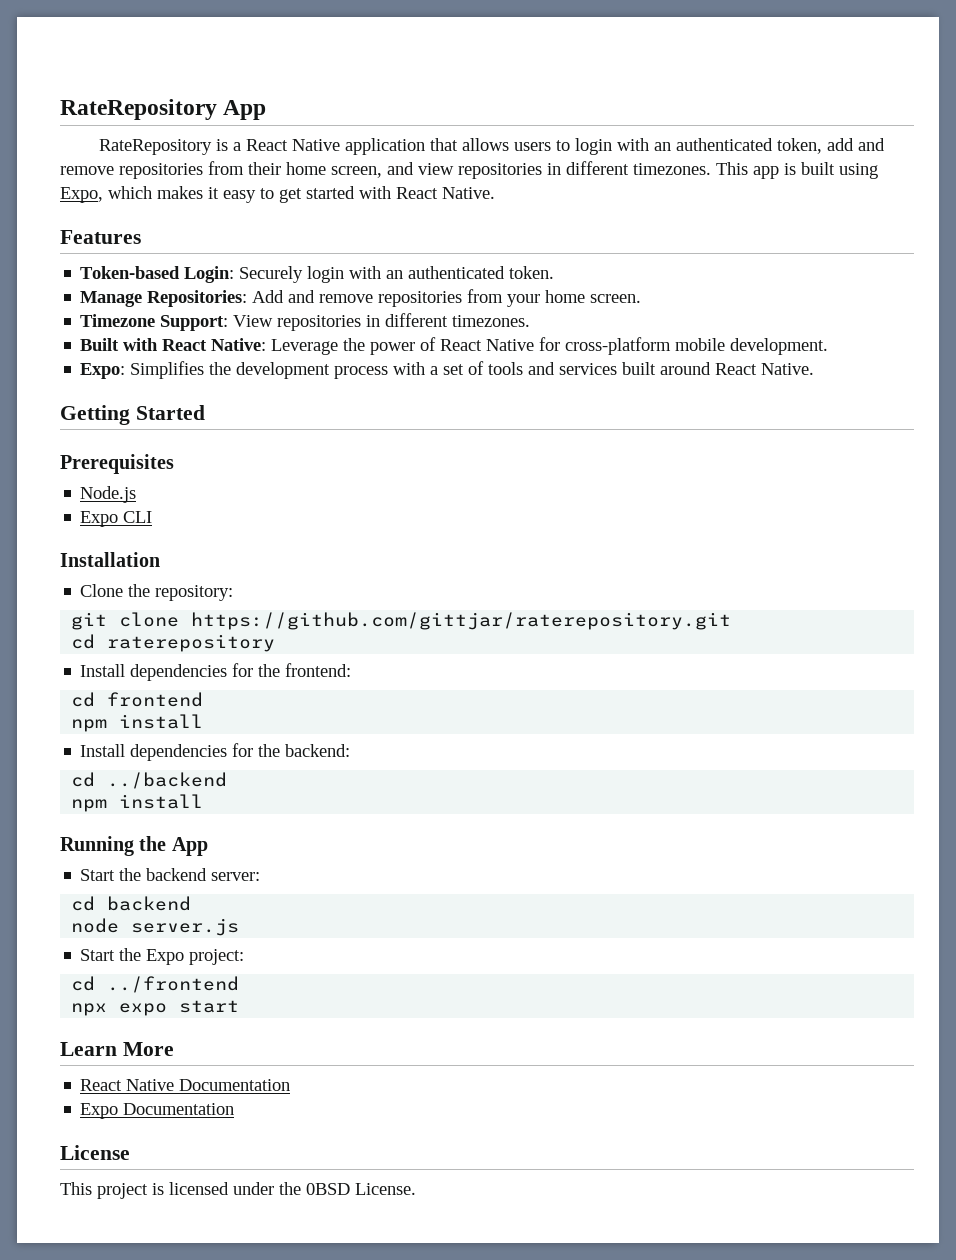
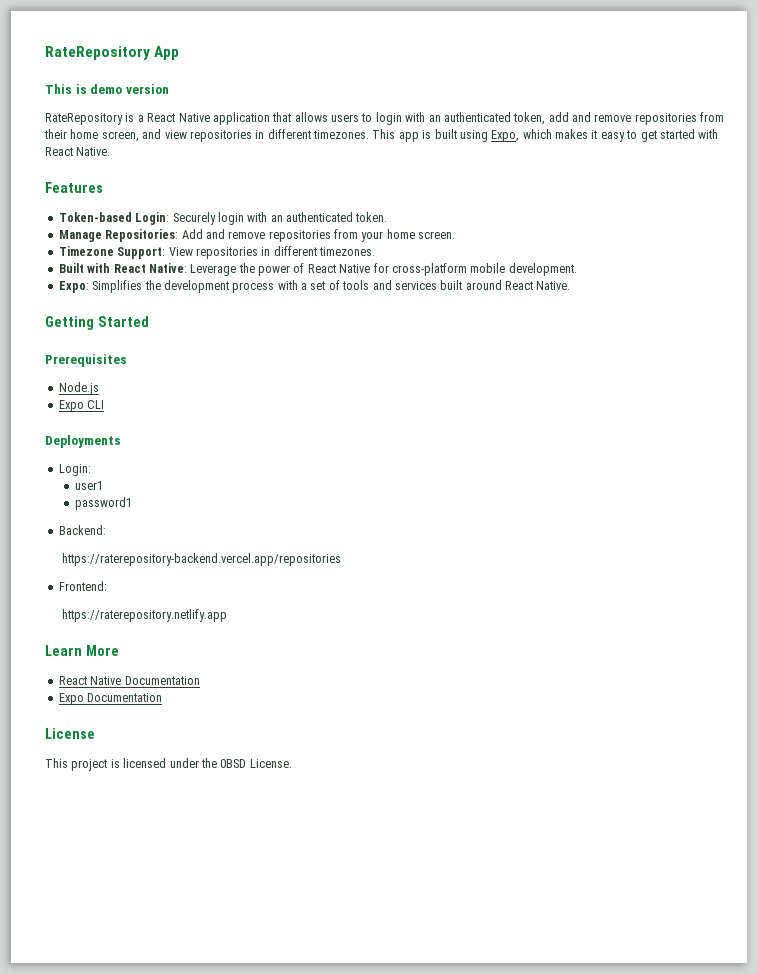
(267, 110) none -> [45,84,169,94] // This is demo version
[60,552,160,567] [80,584,234,601] [71,612,732,630] [71,634,276,652] [80,663,352,681] [71,692,204,707] [71,714,204,732] [80,743,351,761] [71,772,228,789] [71,794,204,812] [60,836,208,856] [80,868,261,881] [71,896,192,911] [71,918,240,936] [80,948,245,965] [71,976,240,993] [71,1000,240,1016] Installation // Clone the repository: // git clone https://github.com/gittjar/raterepository.git // cd raterepository // Install dependencies for the frontend: // cd frontend // npm install // Install dependencies for the backend: // cd ../backend // npm install // Running the App // Start the backend server: // cd backend // node server.js // Start the Expo project: // cd ../frontend // npx expo start -> [45,435,121,448] [58,464,91,476] [75,481,104,490] [75,497,133,510] [58,525,106,535] [61,553,341,566] [58,581,107,591] [61,609,227,622] Deployments // Login: // user1 // password1 // Backend: // https://raterepository-backend.vercel.app/repositories // Frontend: // https://raterepository.netlify.app

